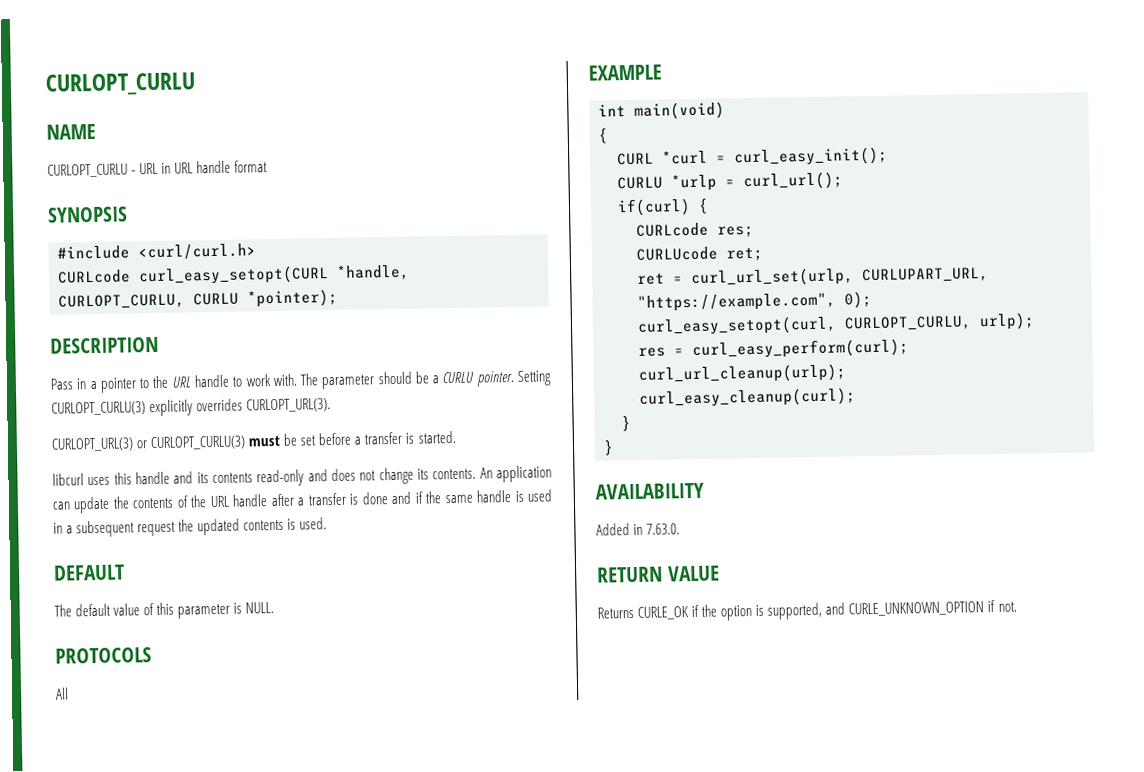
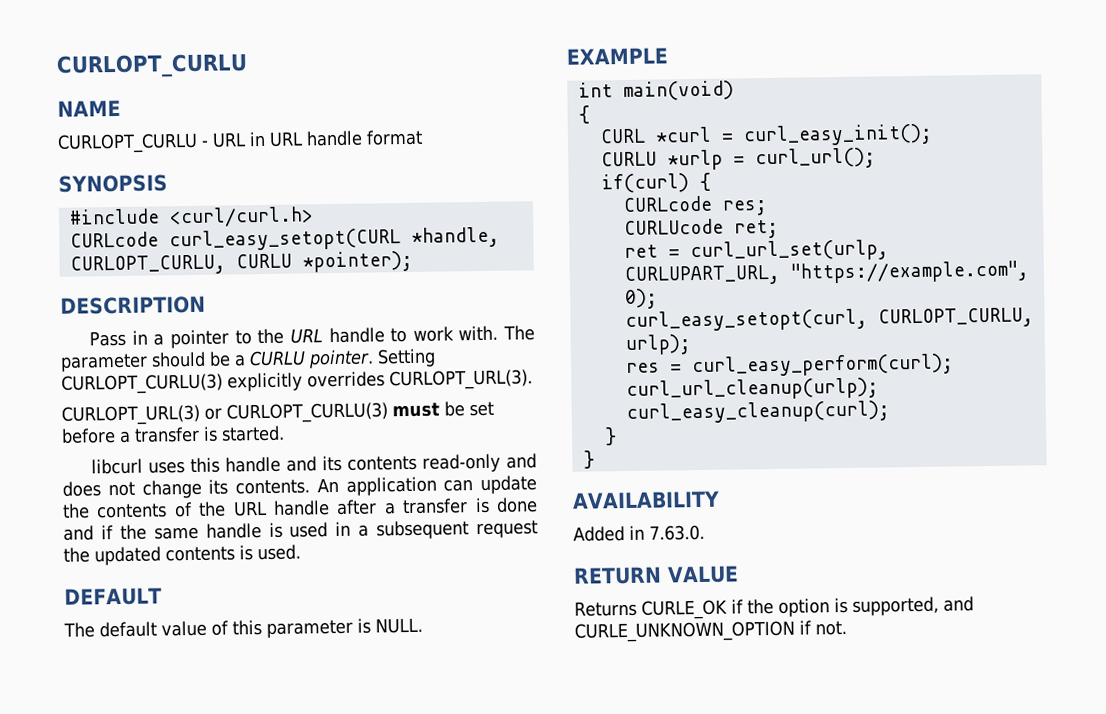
[55,647,152,664] [55,687,69,700] // PROTOCOLS // All -> (423, 625) none

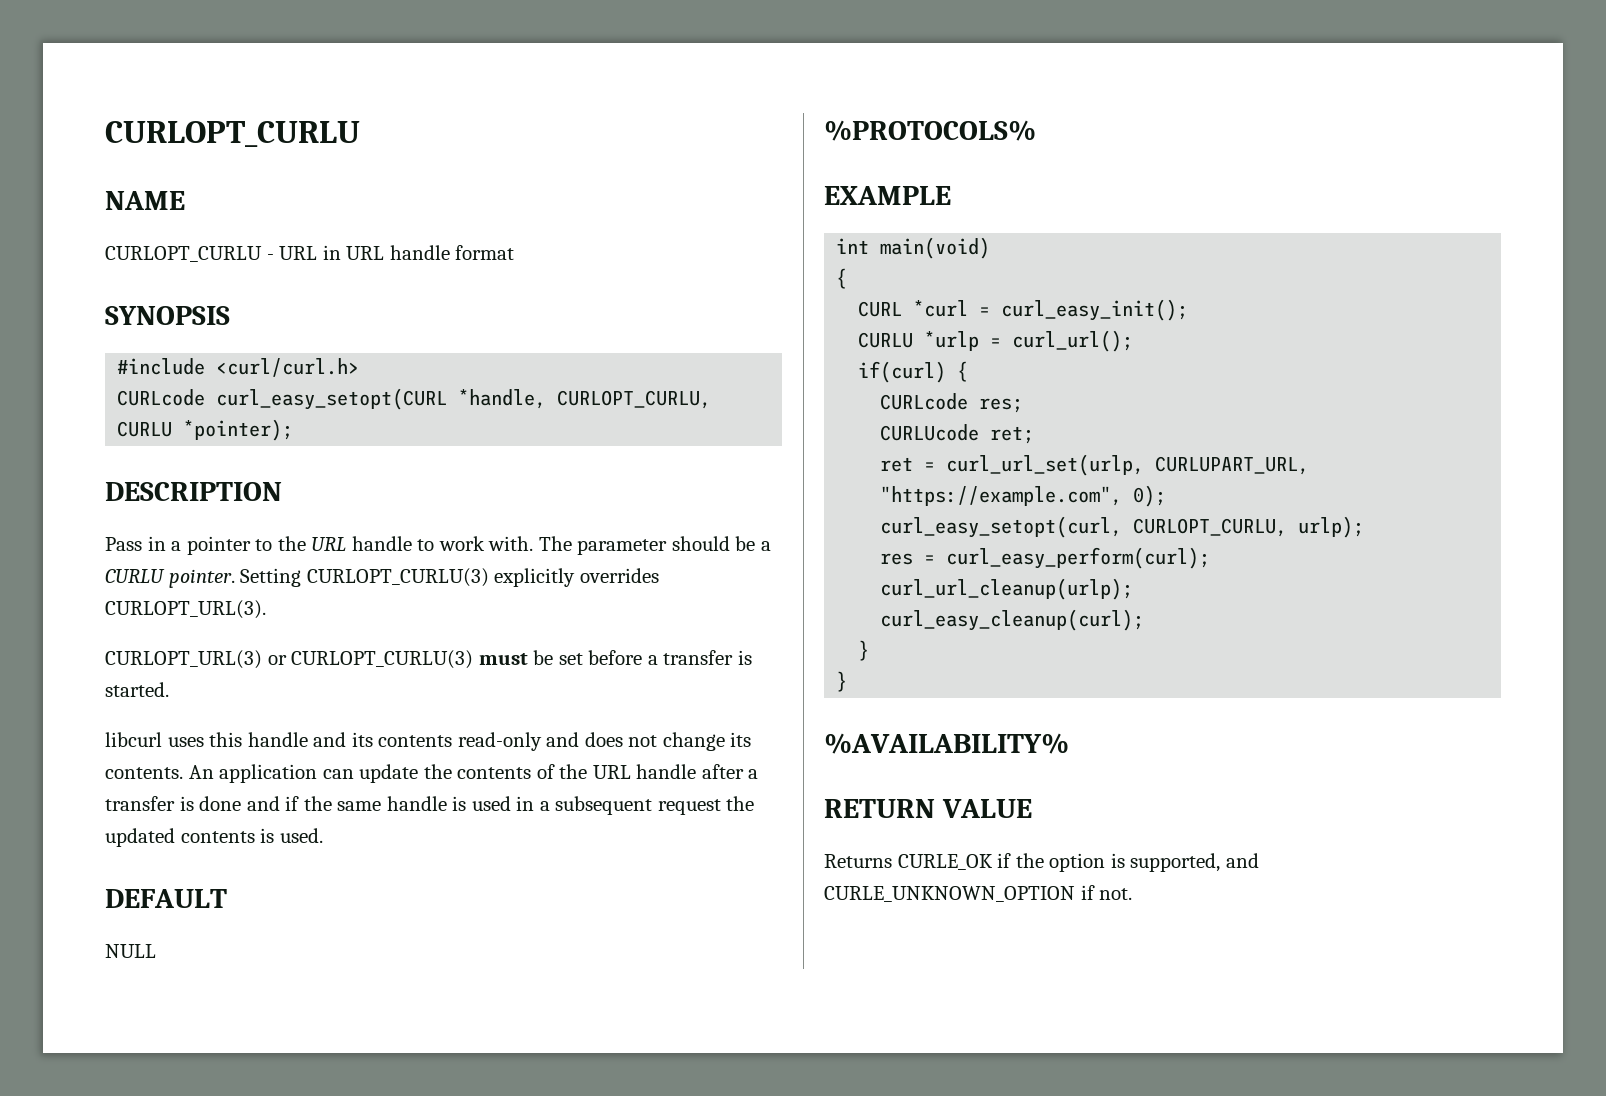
[63,617,423,638] The default value of this parameter is NULL. -> [105,944,156,958] [824,120,1036,141] NULL // %PROTOCOLS%
[572,490,720,509] [573,524,705,542] AVAILABILITY // Added in 7.63.0. -> [824,733,1069,754] %AVAILABILITY%

